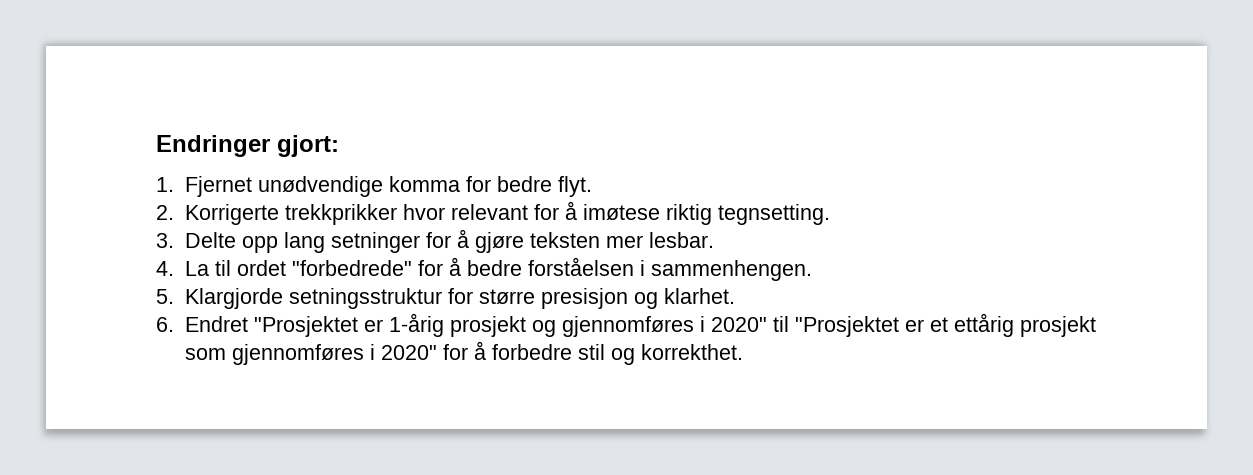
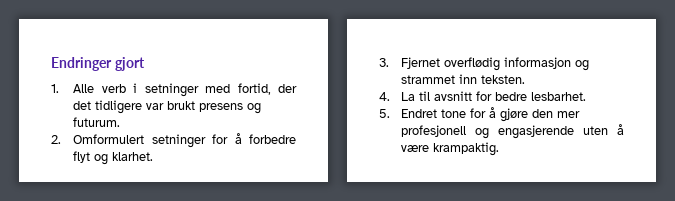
[277,135,339,157] [156,176,592,197] [156,201,830,225] [156,229,714,253] [156,257,812,281] [156,288,735,309] [156,313,1096,337] [184,341,743,365] gjort: // 1. Fjernet unødvendige komma for bedre flyt. // 2. Korrigerte trekkprikker hvor relevant for å imøtese riktig tegnsetting. // 3. Delte opp lang setninger for å gjøre teksten mer lesbar. // 4. La til ordet "forbedrede" for å bedre forståelsen i sammenhengen. // 5. Klargjorde setningsstruktur for større presisjon og klarhet. // 6. Endret "Prosjektet er 1-årig prosjekt og gjennomføres i 2020" til "Prosjektet er et ettårig prosjekt som gjennomføres i 2020" for å forbedre stil og korrekthet. -> [114,57,145,71] [51,83,297,97] [73,100,262,114] [73,117,121,127] [51,133,296,148] [73,151,154,165] [379,57,590,71] [401,74,526,84] [379,91,587,101] [379,107,581,122] [401,124,624,139] [401,142,500,156] gjort // 1. Alle verb i setninger med fortid, der det tidligere var brukt presens og futurum. // 2. Omformulert setninger for å forbedre flyt og klarhet. // 3. Fjernet overflødig informasjon og strammet inn teksten. // 4. La til avsnitt for bedre lesbarhet. // 5. Endret tone for å gjøre den mer profesjonell og engasjerende uten å være krampaktig.

